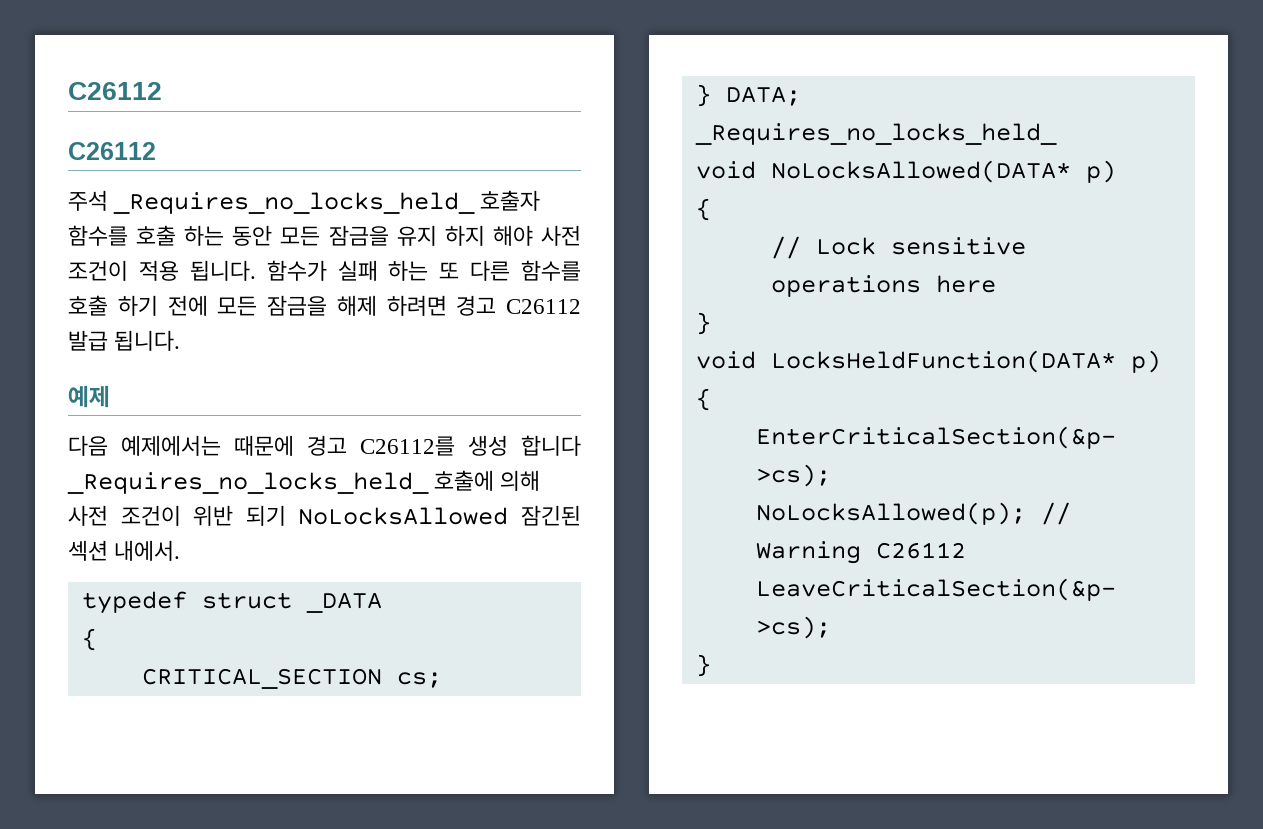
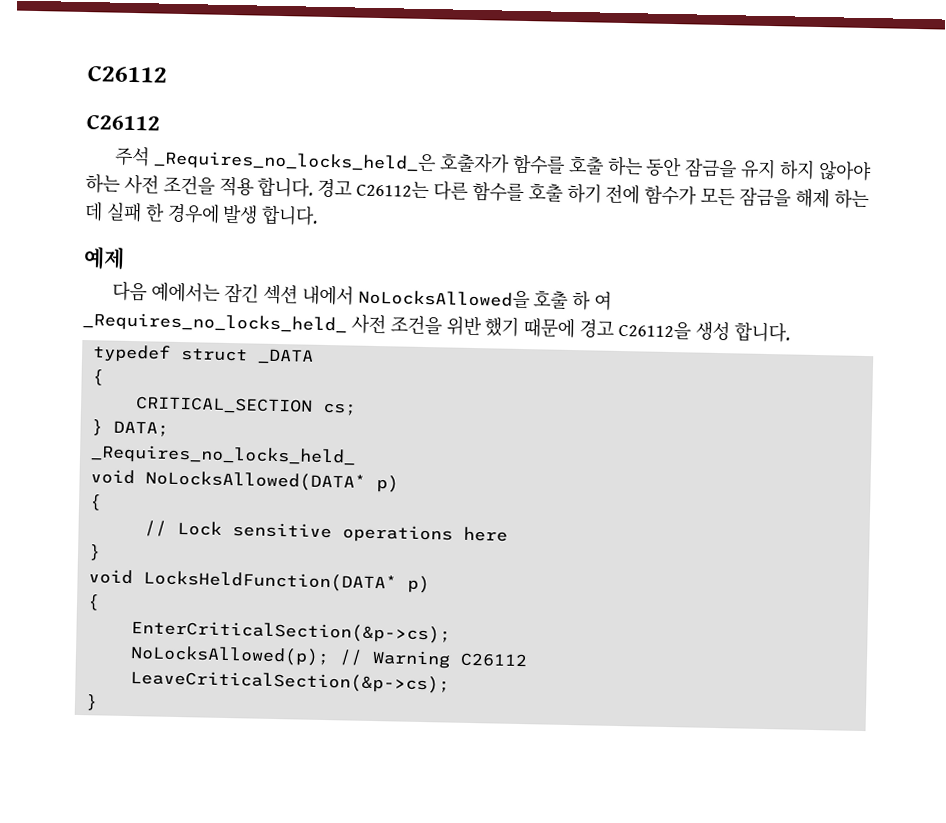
[113,190,541,214] _Requires_no_locks_held_ 호출자 -> [153,148,510,174] _Requires_no_locks_held_은 호출자가
[280,226,321,246] 모든 -> (683, 166) none
[492,225,581,246] [68,260,460,281] 해야 사전 조건이 적용 됩니다. 함수가 실패 하는 또 -> [817,160,872,182] [85,174,430,199] 않아야 하는 사전 조건을 적용 합니다. 경고 C26112는
(208, 305) none -> [644,185,698,206] 함수가
[386,295,581,316] [68,330,181,351] [68,385,110,408] [68,435,581,456] [67,470,541,494] [68,505,581,526] [68,540,181,561] 하려면 경고 C26112 발급 됩니다. // 예제 // 다음 예제에서는 때문에 경고 C26112를 생성 합니다 _Requires_no_locks_held_ 호출에 의해 사전 조건이 위반 되기 NoLocksAllowed 잠긴된 섹션 내에서. -> [833,189,869,210] [84,202,319,226] [83,246,125,270] [112,280,613,311] [82,312,790,343] 하는 데 실패 한 경우에 발생 합니다. // 예제 // 다음 예에서는 잠긴 섹션 내에서 NoLocksAllowed을 호출 하 여 _Requires_no_locks_held_ 사전 조건을 위반 했기 때문에 경고 C26112을 생성 합니다.

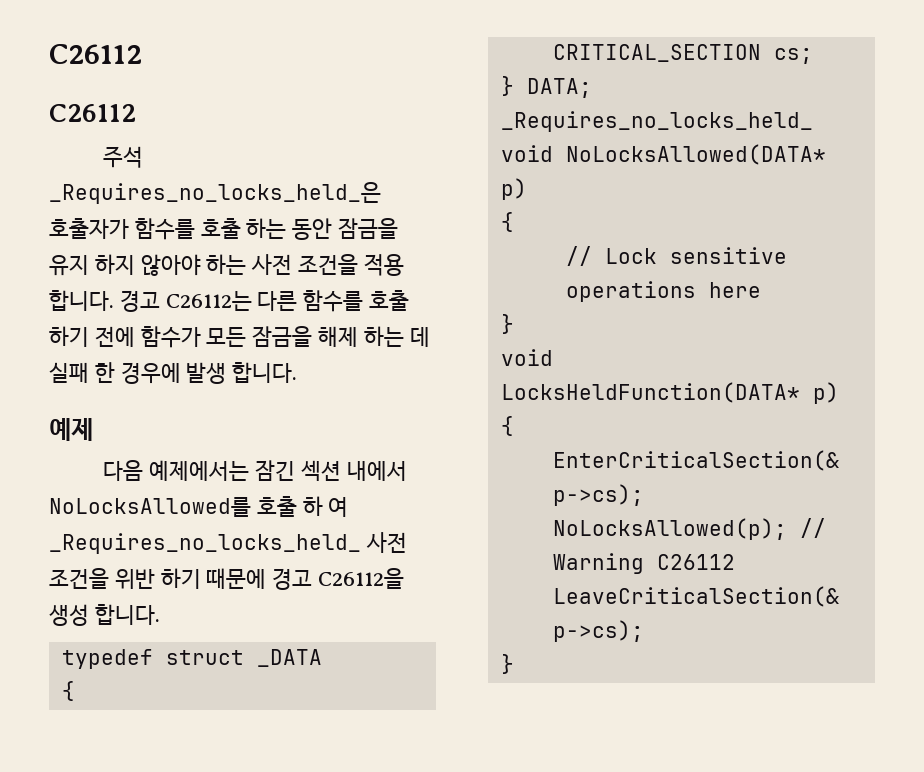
[151,282,221,303] 예에서는 -> [149,460,250,481] 예제에서는
[357,287,530,309] NoLocksAllowed을 -> [49,497,251,517] NoLocksAllowed를
[484,317,520,337] 했기 -> [160,568,201,589] 하기

